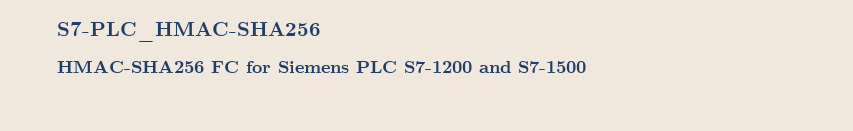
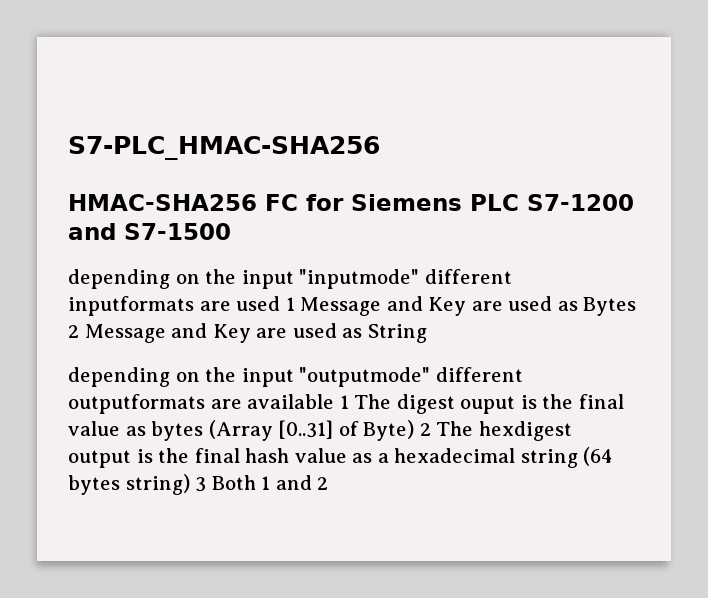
(586, 67) none -> [68,269,512,289] [68,296,637,316] [68,323,427,343] [68,367,523,387] [68,394,624,414] [68,420,572,441] [68,447,614,468] [68,474,329,495] // depending on the input "inputmode" different inputformats are used 1 Message and Key are used as Bytes 2 Message and Key are used as String // depending on the input "outputmode" different outputformats are available 1 The digest ouput is the final value as bytes (Array [0..31] of Byte) 2 The hexdigest output is the final hash value as a hexadecimal string (64 bytes string) 3 Both 1 and 2

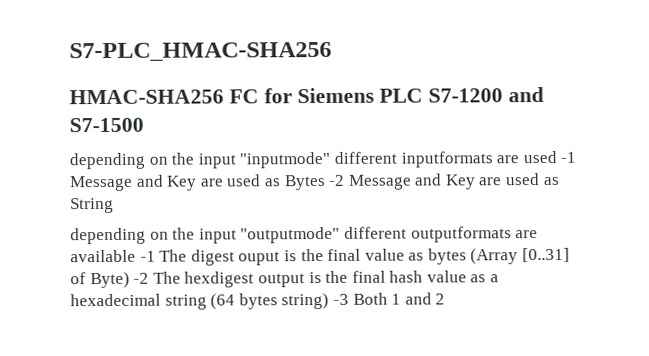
[285,297,295,311] 1 -> [560,151,577,163] -1
[68,325,79,338] 2 -> [328,174,346,186] -2
[339,395,349,409] 1 -> [139,250,156,262] -1
[419,423,431,436] 2 -> [133,272,150,284] -2
[195,477,207,492] 3 -> [332,293,349,305] -3

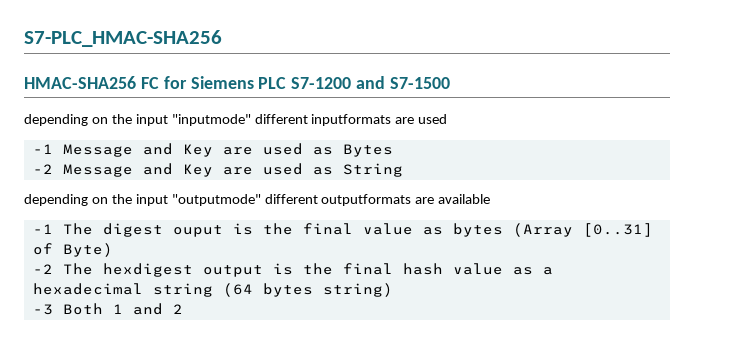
(557, 157) none -> (448, 119) //
(326, 182) none -> (393, 150) //
(136, 256) none -> (491, 199) //
(130, 280) none -> (113, 250) //
(330, 301) none -> (393, 290) //

